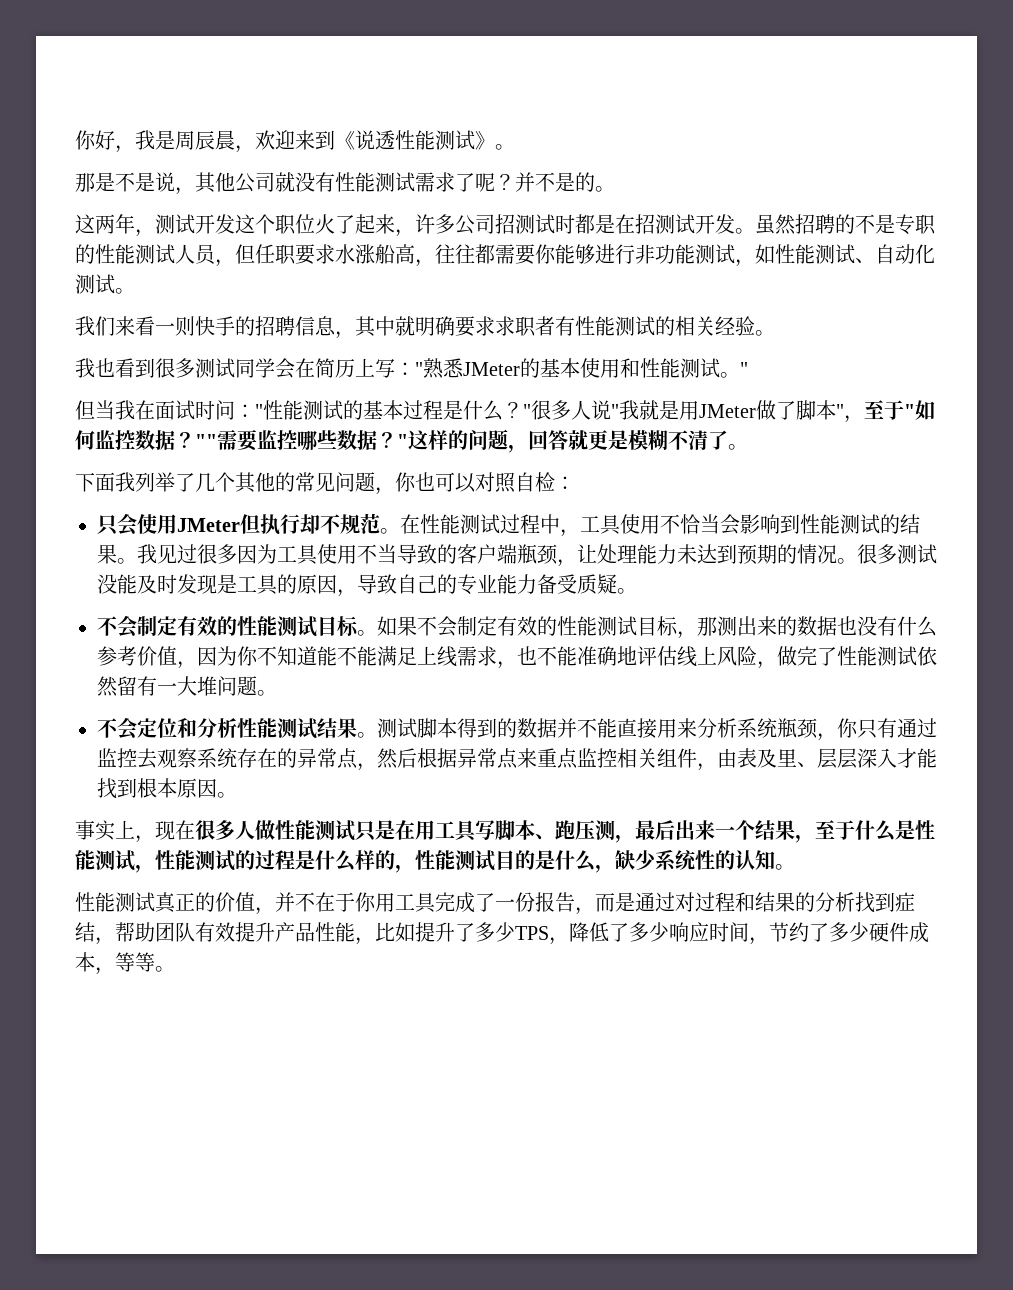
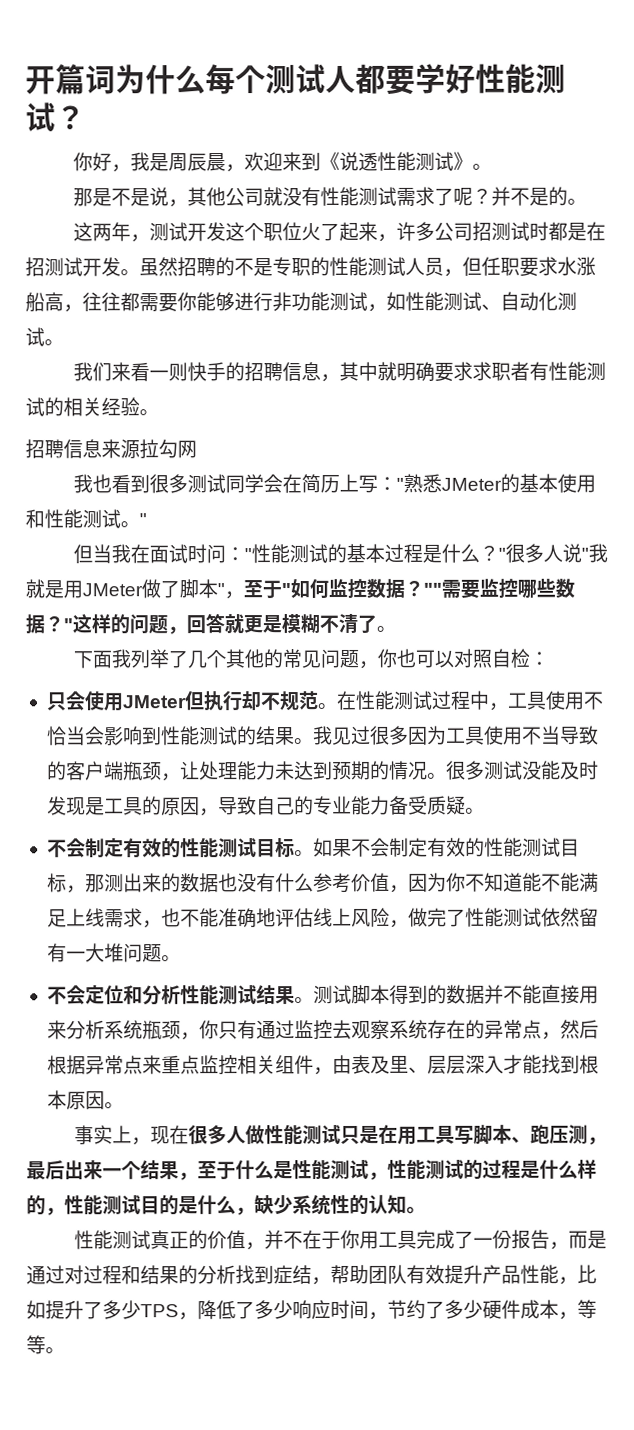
(75, 140) none -> [25,63,566,95] [25,102,86,133] 开篇词为什么每个测试人都要学好性能测试？ //
(775, 333) none -> [25,439,197,460] // 招聘信息来源拉勾网

